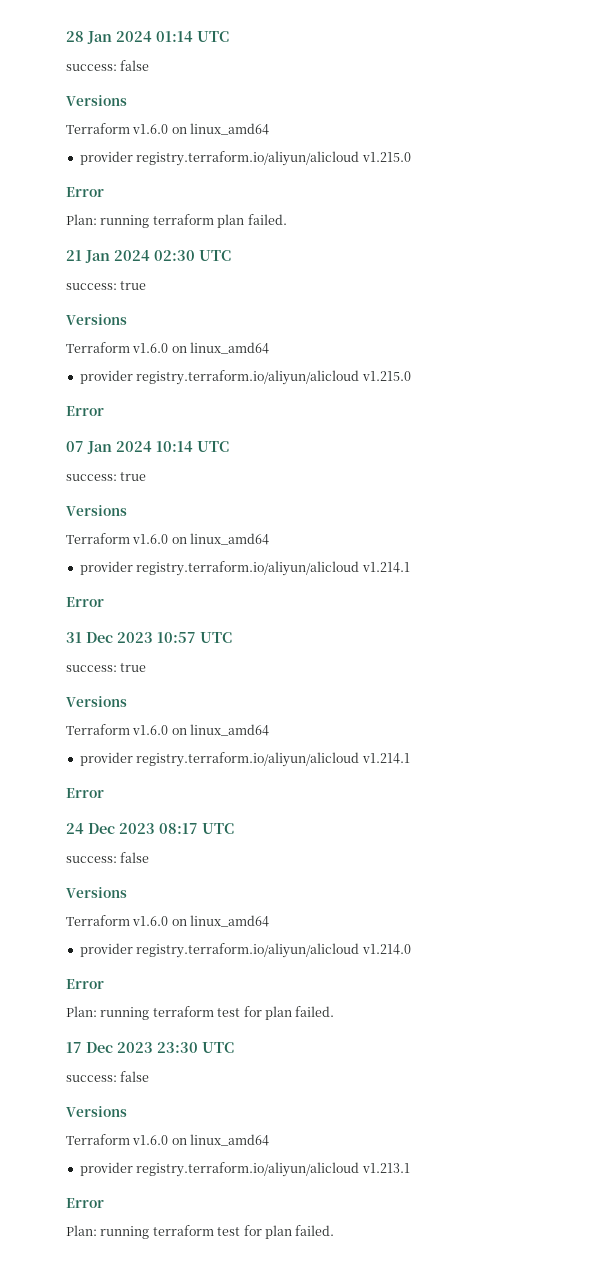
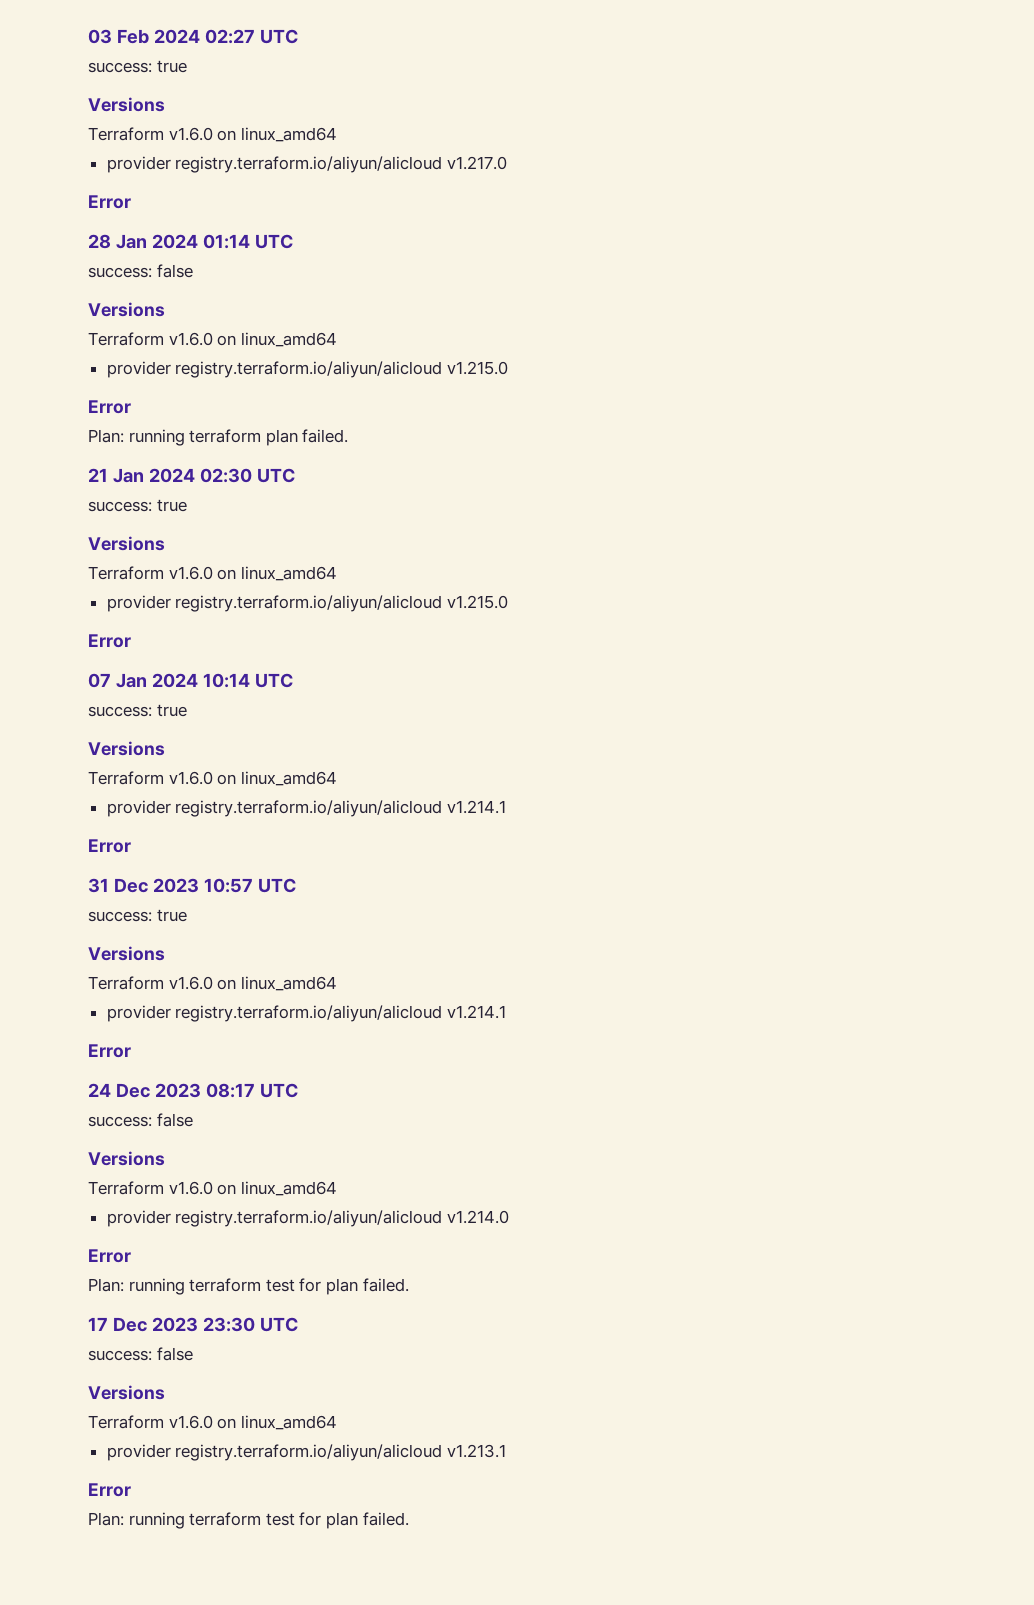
(66, 36) none -> [88,29,298,44] [88,60,187,73] [88,97,165,112] [88,127,337,142] [106,156,507,173] [88,195,131,209] 03 Feb 2024 02:27 UTC // success: true // Versions // Terraform v1.6.0 on linux_amd64 // provider registry.terraform.io/aliyun/alicloud v1.217.0 // Error //

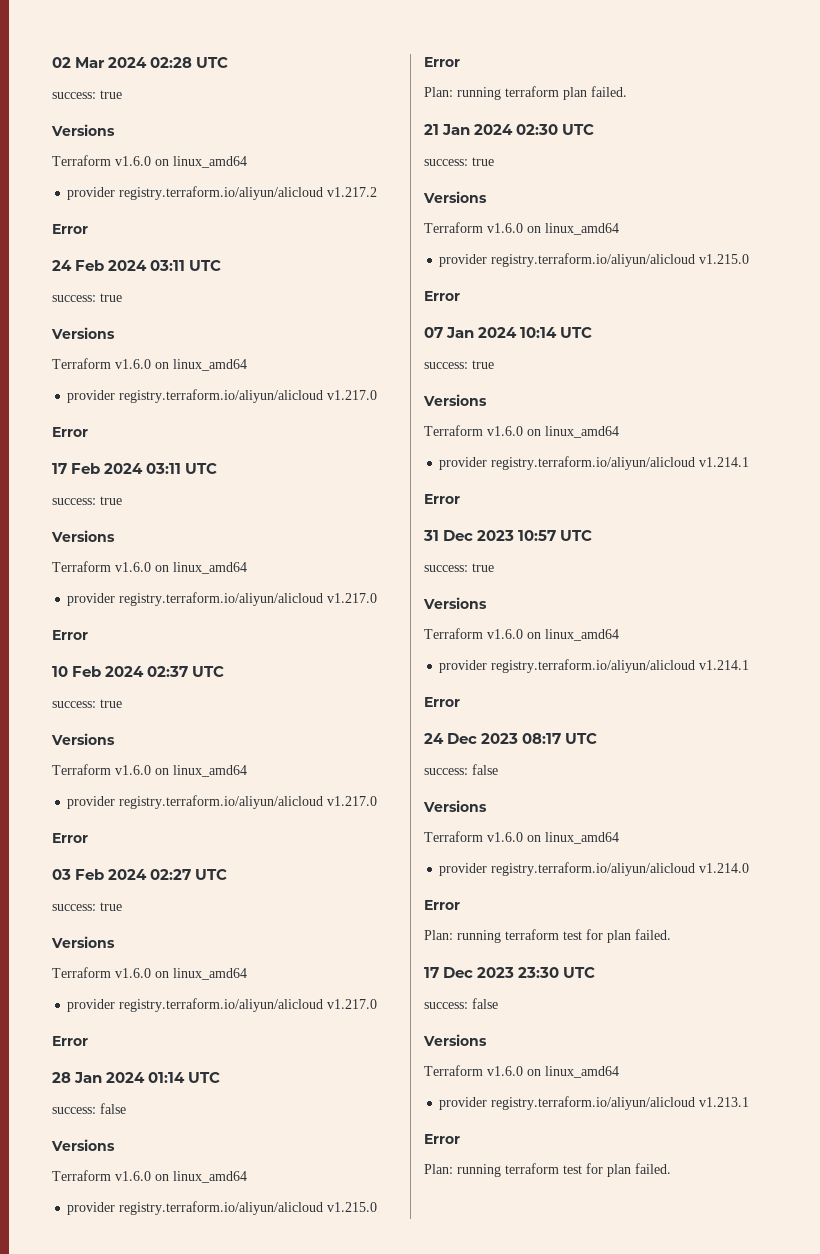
(88, 36) none -> [52,57,229,68] [52,90,122,99] [51,124,115,136] [52,155,247,168] [67,186,378,200] [52,224,88,234] [52,260,222,271] [52,293,122,302] [51,327,115,339] [52,358,247,371] [67,389,378,403] [52,427,88,437] [52,463,218,474] [52,496,122,505] [51,530,115,542] [52,561,247,574] [67,592,378,606] [52,630,88,640] [52,666,225,677] [52,699,122,708] [51,733,115,745] [52,764,247,777] [67,795,378,809] [52,833,88,843] 02 Mar 2024 02:28 UTC // success: true // Versions // Terraform v1.6.0 on linux_amd64 // provider registry.terraform.io/aliyun/alicloud v1.217.2 // Error // 24 Feb 2024 03:11 UTC // success: true // Versions // Terraform v1.6.0 on linux_amd64 // provider registry.terraform.io/aliyun/alicloud v1.217.0 // Error // 17 Feb 2024 03:11 UTC // success: true // Versions // Terraform v1.6.0 on linux_amd64 // provider registry.terraform.io/aliyun/alicloud v1.217.0 // Error // 10 Feb 2024 02:37 UTC // success: true // Versions // Terraform v1.6.0 on linux_amd64 // provider registry.terraform.io/aliyun/alicloud v1.217.0 // Error //

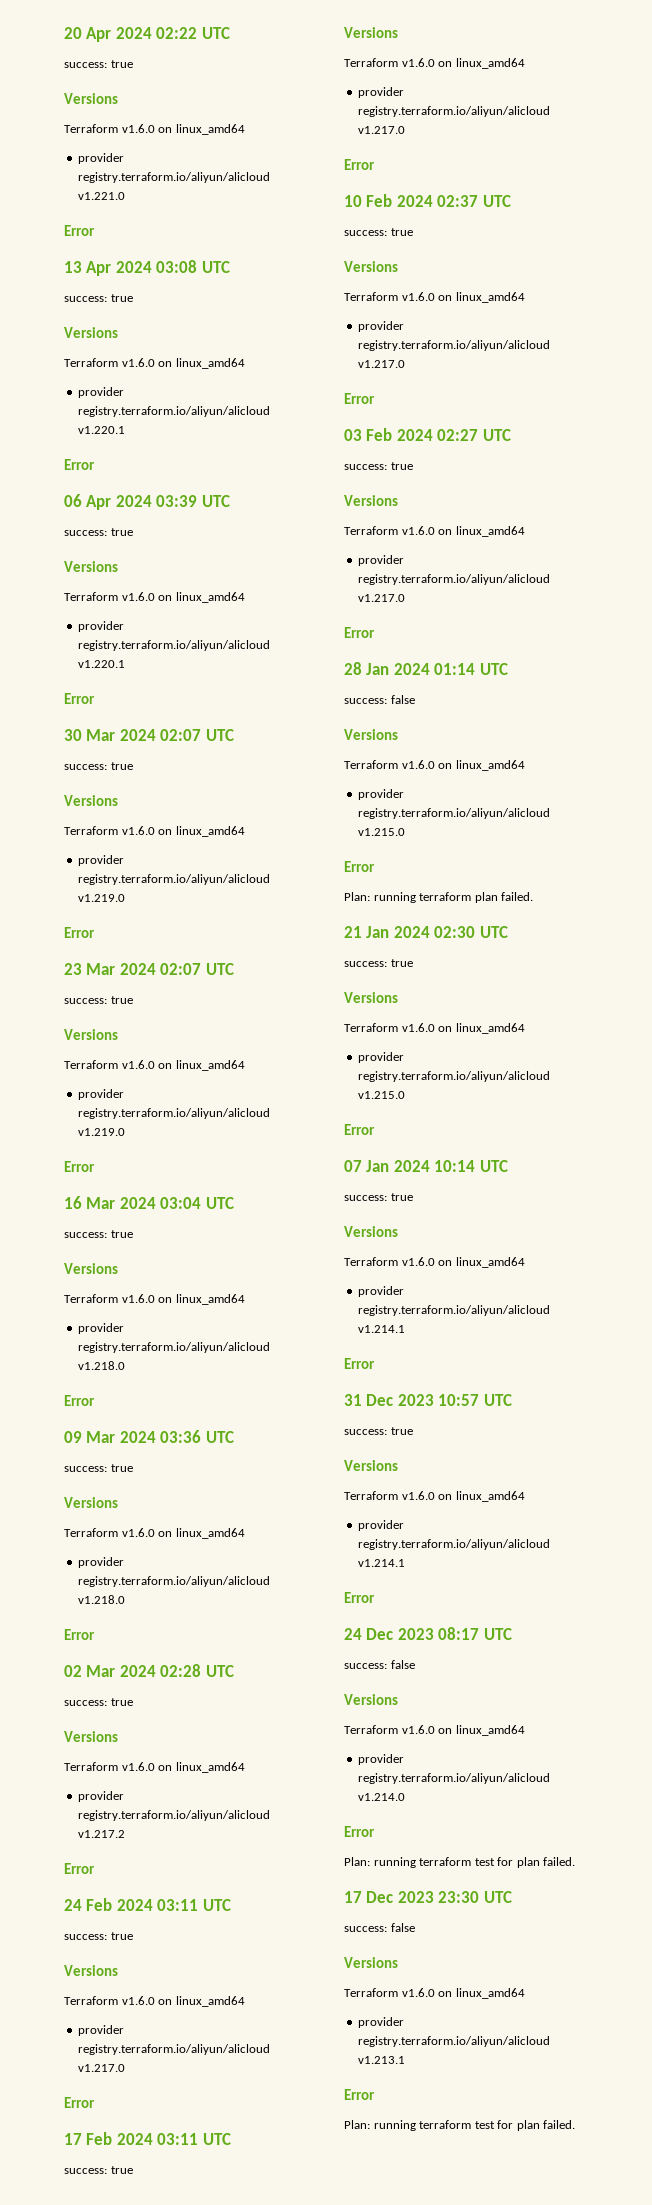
(52, 62) none -> [64,27,230,42] [64,60,133,68] [64,93,118,104] [64,124,245,135] [78,153,125,164] [78,172,271,183] [78,192,126,200] [64,225,95,236] [64,260,230,276] [64,294,133,302] [64,327,118,338] [64,358,245,369] [78,387,125,398] [78,406,271,417] [78,426,126,434] [64,459,95,470] [64,494,230,510] [64,528,133,536] [64,561,118,572] [64,592,245,603] [78,621,125,632] [78,640,271,651] [78,660,126,668] [64,693,95,704] [64,729,234,741] [64,762,133,770] [64,795,118,806] [64,826,245,837] [78,855,125,866] [78,874,271,885] [78,894,126,902] [64,927,95,938] [64,963,234,975] [64,996,133,1004] [64,1029,118,1040] [64,1060,245,1071] [78,1089,125,1100] [78,1108,271,1119] [78,1128,126,1136] [64,1161,95,1172] [64,1196,234,1209] [64,1230,133,1238] [64,1263,118,1274] [64,1294,245,1305] [78,1323,125,1334] [78,1342,271,1353] [78,1361,126,1370] [64,1395,95,1406] [64,1430,234,1443] [64,1464,133,1472] [64,1497,118,1508] [64,1528,245,1539] [78,1557,125,1568] [78,1576,271,1587] [78,1595,126,1604] [64,1629,95,1640] 20 Apr 2024 02:22 UTC // success: true // Versions // Terraform v1.6.0 on linux_amd64 // provider registry.terraform.io/aliyun/alicloud v1.221.0 // Error // 13 Apr 2024 03:08 UTC // success: true // Versions // Terraform v1.6.0 on linux_amd64 // provider registry.terraform.io/aliyun/alicloud v1.220.1 // Error // 06 Apr 2024 03:39 UTC // success: true // Versions // Terraform v1.6.0 on linux_amd64 // provider registry.terraform.io/aliyun/alicloud v1.220.1 // Error // 30 Mar 2024 02:07 UTC // success: true // Versions // Terraform v1.6.0 on linux_amd64 // provider registry.terraform.io/aliyun/alicloud v1.219.0 // Error // 23 Mar 2024 02:07 UTC // success: true // Versions // Terraform v1.6.0 on linux_amd64 // provider registry.terraform.io/aliyun/alicloud v1.219.0 // Error // 16 Mar 2024 03:04 UTC // success: true // Versions // Terraform v1.6.0 on linux_amd64 // provider registry.terraform.io/aliyun/alicloud v1.218.0 // Error // 09 Mar 2024 03:36 UTC // success: true // Versions // Terraform v1.6.0 on linux_amd64 // provider registry.terraform.io/aliyun/alicloud v1.218.0 // Error //

